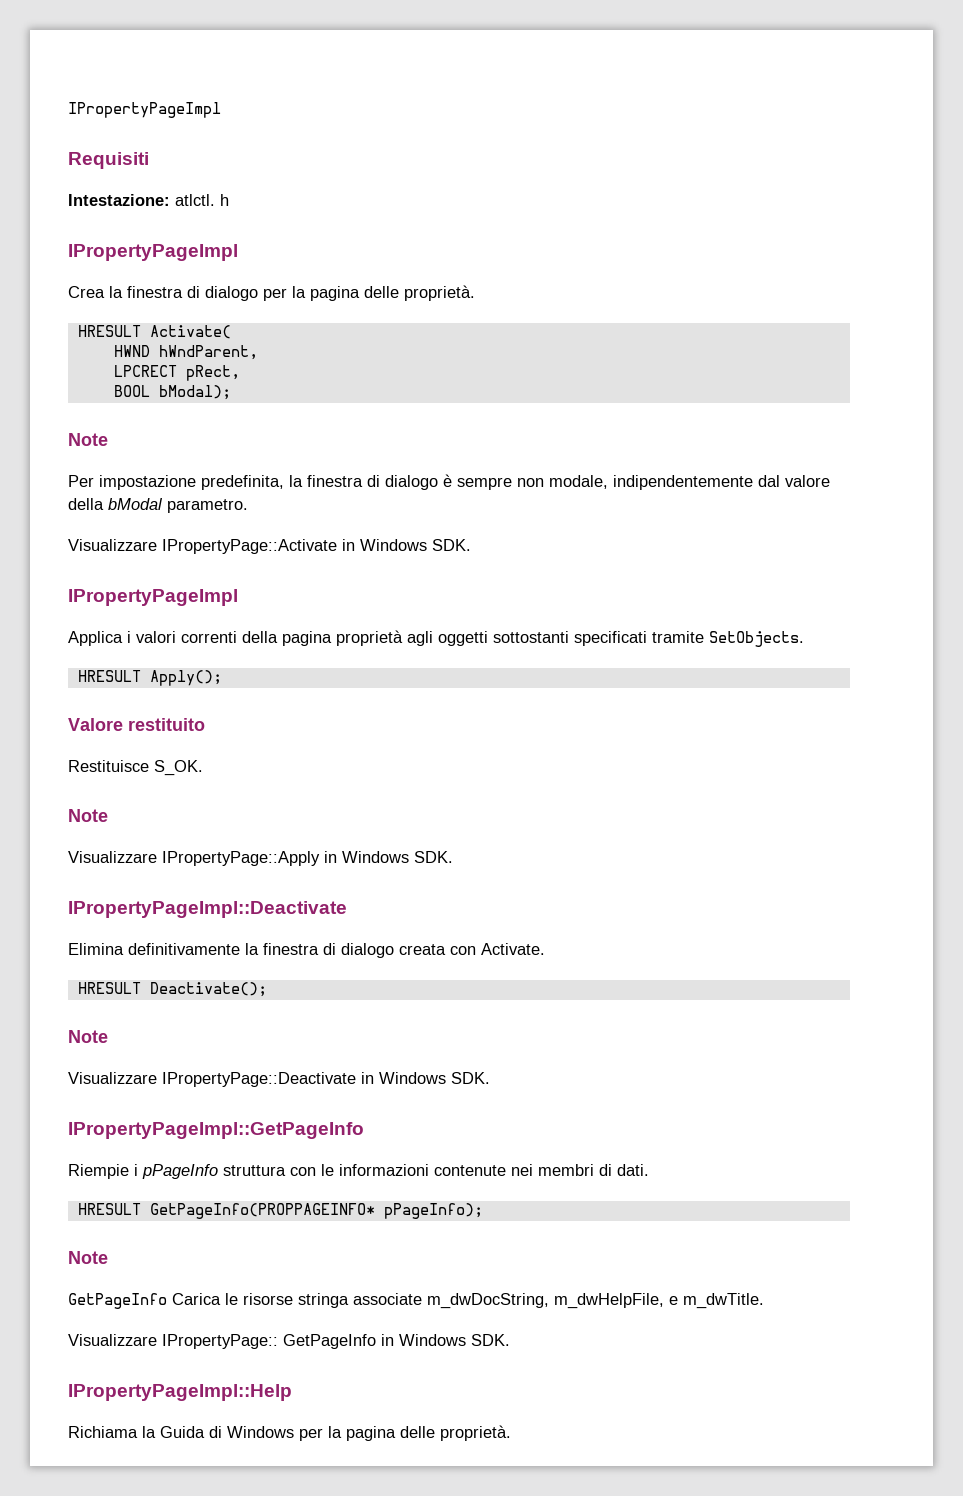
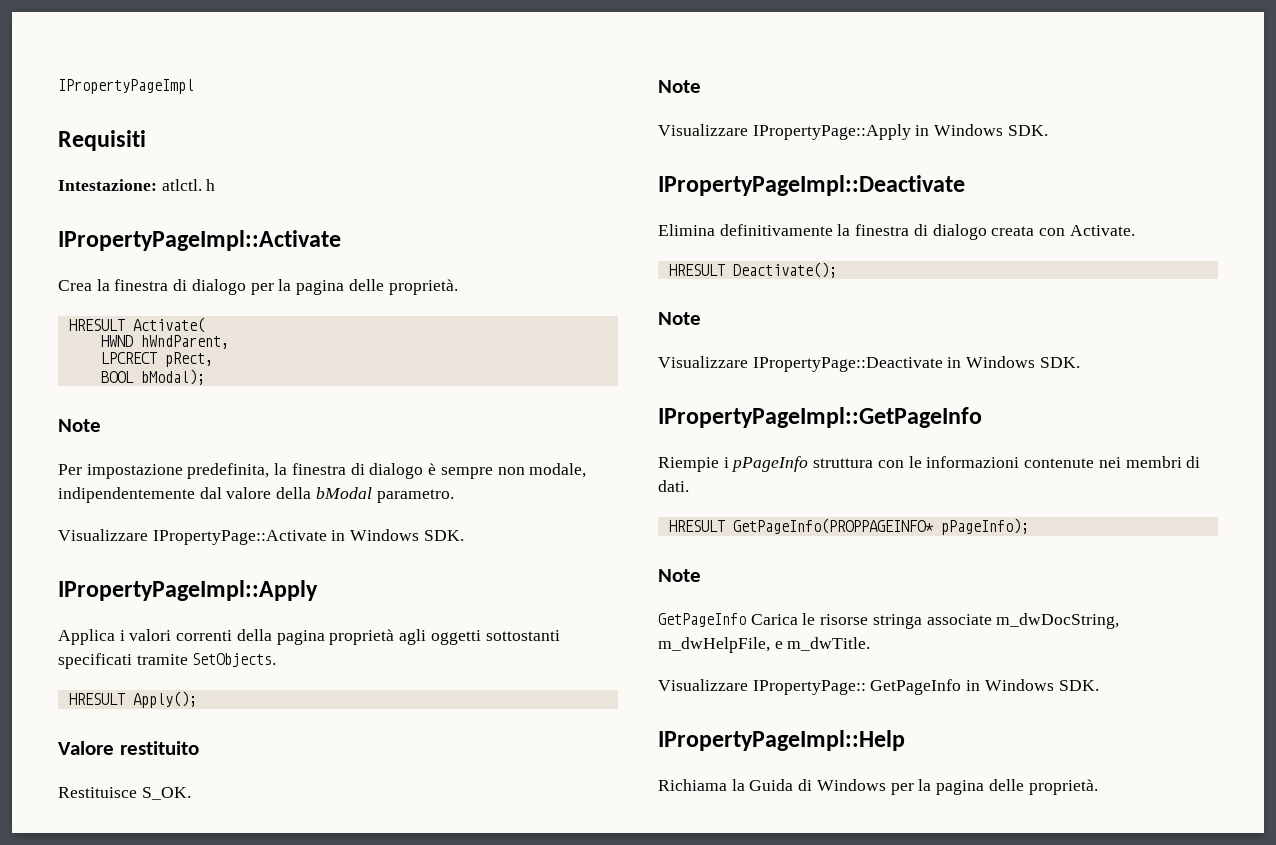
[68,244,238,261] IPropertyPageImpl -> [58,230,341,251] IPropertyPageImpl::Activate
[68,589,238,606] IPropertyPageImpl -> [58,580,318,601] IPropertyPageImpl::Apply

